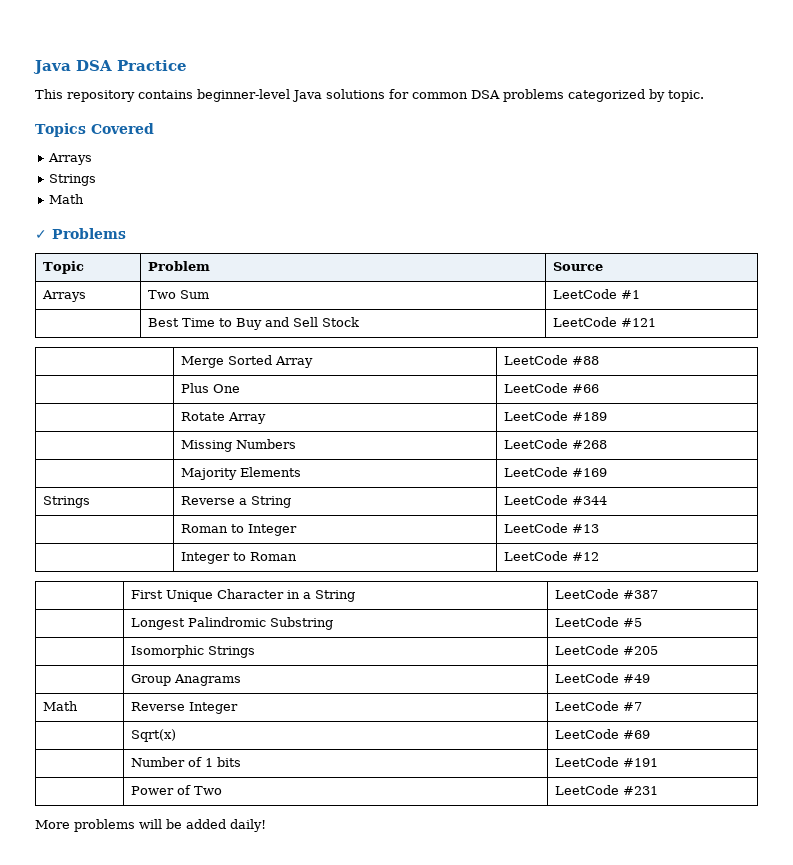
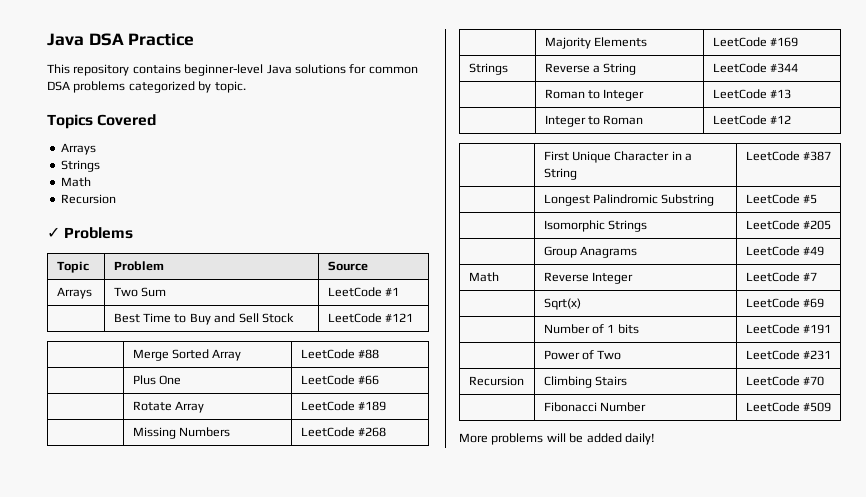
(84, 199) none -> [60,194,116,204] // Recursion
(658, 790) none -> [468,376,524,386] [543,376,628,388] [745,376,825,386] [543,402,647,412] [745,402,832,412] // Recursion | Climbing Stairs | LeetCode #70 // | Fibonacci Number | LeetCode #509

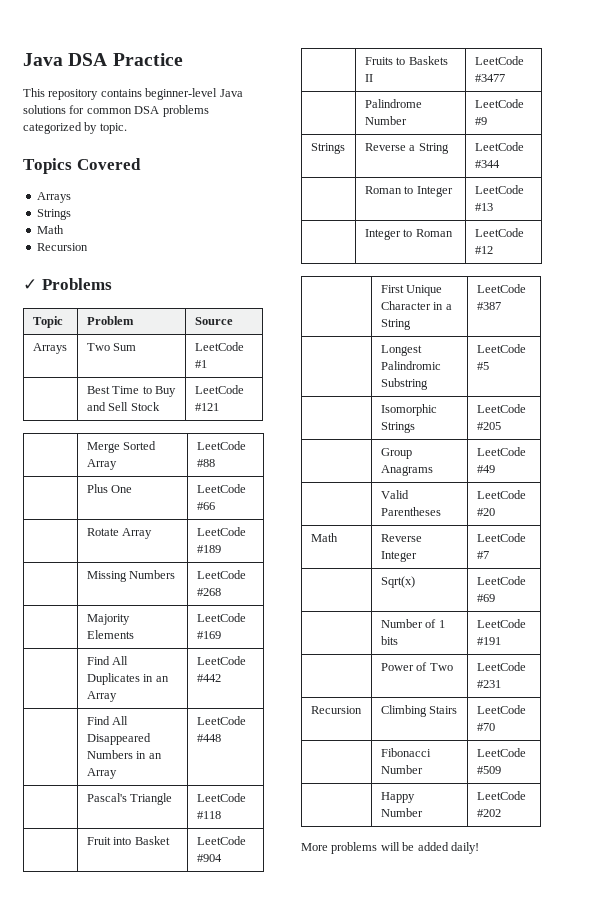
(799, 42) none -> [86,656,129,665] [86,673,169,685] [86,691,117,702] [196,656,246,665] [196,674,221,682] [86,716,129,725] [86,733,151,745] [86,750,162,759] [86,768,117,779] [196,716,246,725] [196,734,221,742] [86,793,173,805] [196,793,246,802] [196,811,221,819] [86,836,170,845] [196,836,246,845] [196,854,222,862] [364,56,448,65] [364,74,373,82] [474,56,524,65] [474,74,505,82] [364,99,422,108] [364,116,407,125] [474,99,524,108] [474,117,487,125] // | Find All Duplicates in an Array | LeetCode #442 // | Find All Disappeared Numbers in an Array | LeetCode #448 // | Pascal's Triangle | LeetCode #118 // | Fruit into Basket | LeetCode #904 // | Fruits to Baskets II | LeetCode #3477 // | Palindrome Number | LeetCode #9
(825, 251) none -> [380,490,409,499] [380,507,441,516] [476,490,526,499] [476,508,495,516] // | Valid Parentheses | LeetCode #20
(832, 407) none -> [380,792,415,803] [380,808,423,817] [476,791,526,800] [476,809,501,817] // | Happy Number | LeetCode #202

